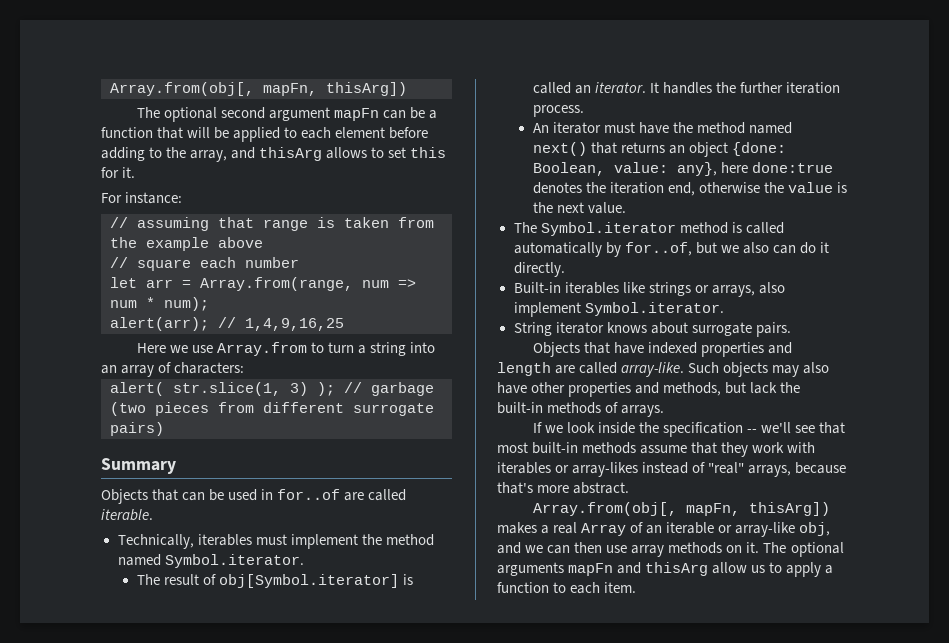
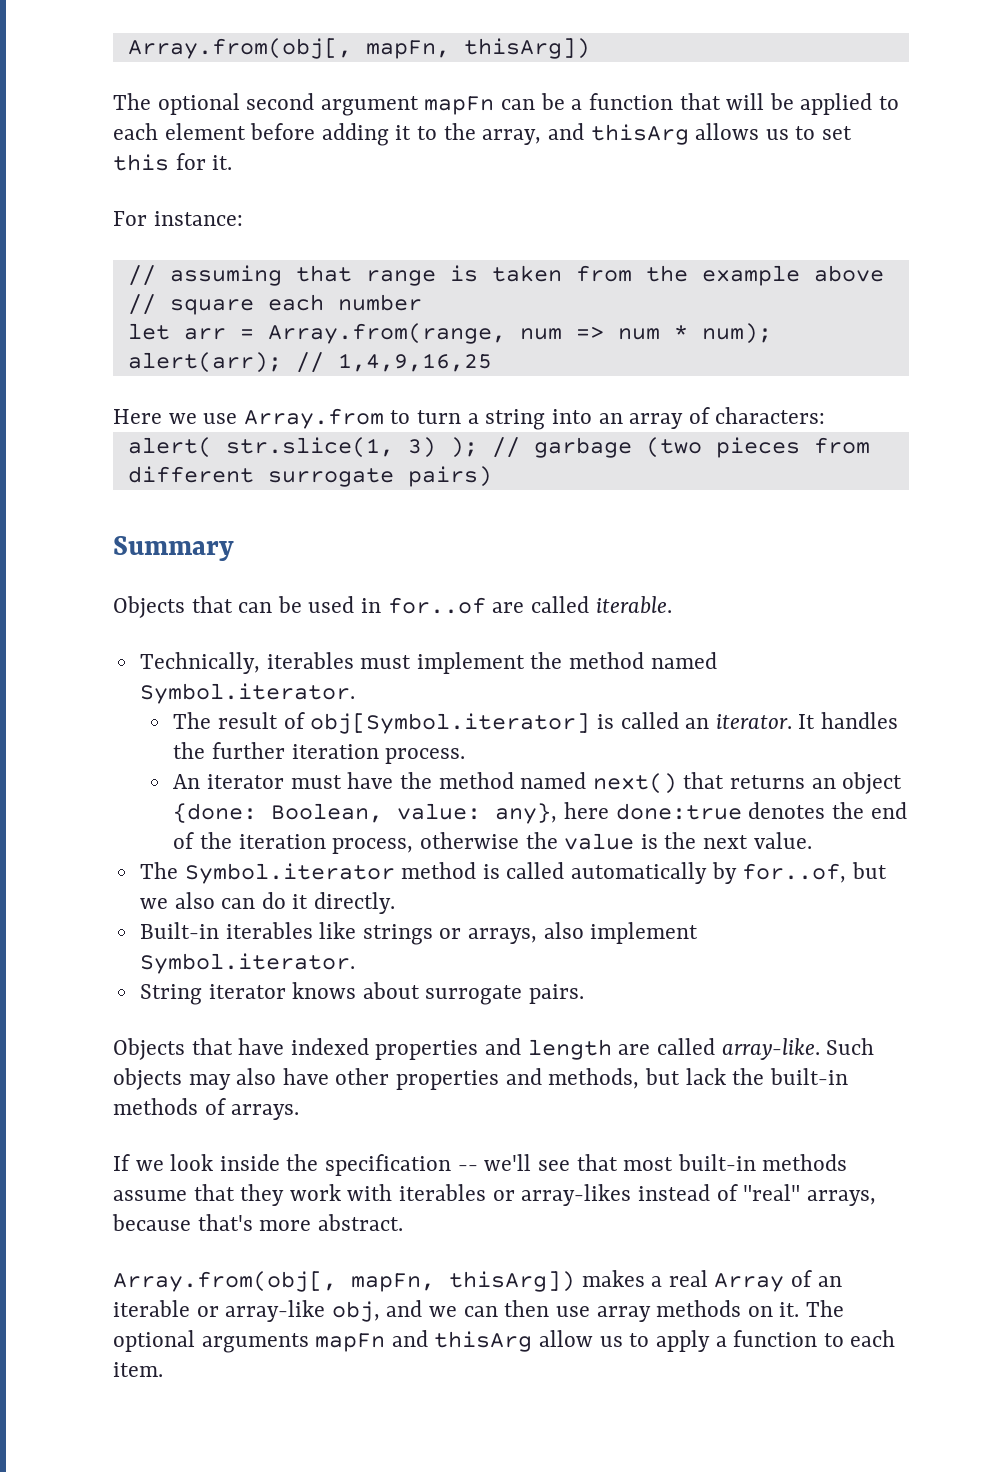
(145, 154) none -> [395,125,412,140] it
(368, 153) none -> [765,129,789,140] us
[609,182,695,196] iteration end, -> [870,802,907,819] [173,832,414,854] end of the iteration process,

